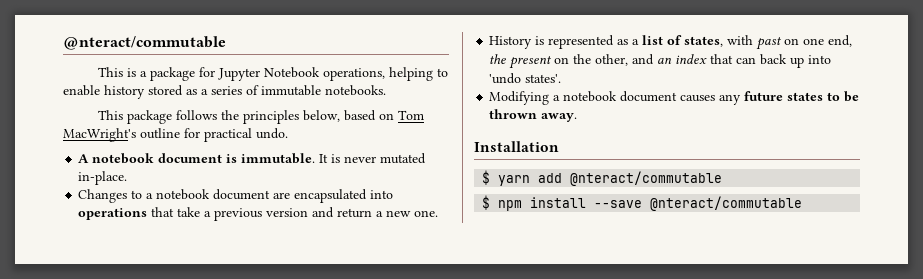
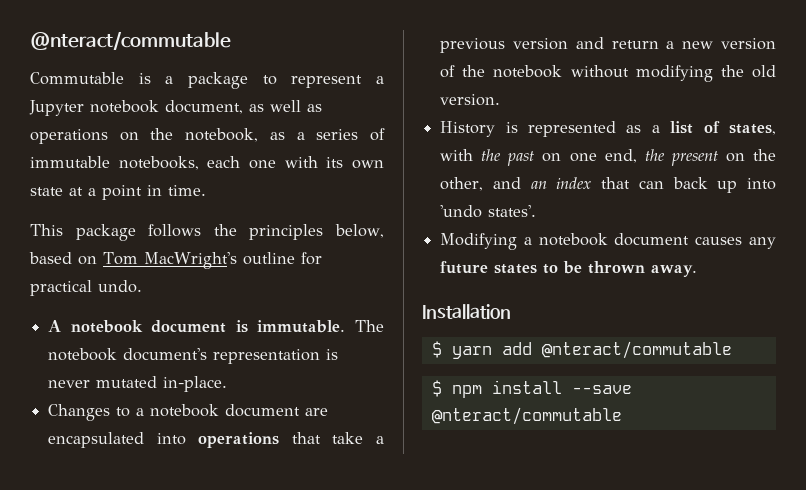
[63,36,226,50] [98,67,124,77] @nteract/commutable // This -> [30,31,231,50] [30,72,124,85] @nteract/commutable // Commutable
[199,67,449,81] [63,85,183,99] for Jupyter Notebook operations, helping to enable history stored -> [262,75,384,88] [29,100,322,116] [30,128,259,144] to represent a Jupyter notebook document, as well as operations on the notebook,
[325,85,386,96] notebooks. -> [118,156,384,170] [30,185,206,200] notebooks, each one with its own state at a point in time.
[319,154,329,163] It -> [355,320,384,332] [48,348,321,364] The notebook document's representation
[414,210,439,217] one. -> [721,38,776,50] [440,65,776,82] [440,94,501,106] version of the notebook without modifying the old version.
(754, 40) none -> [481,149,502,161] the

